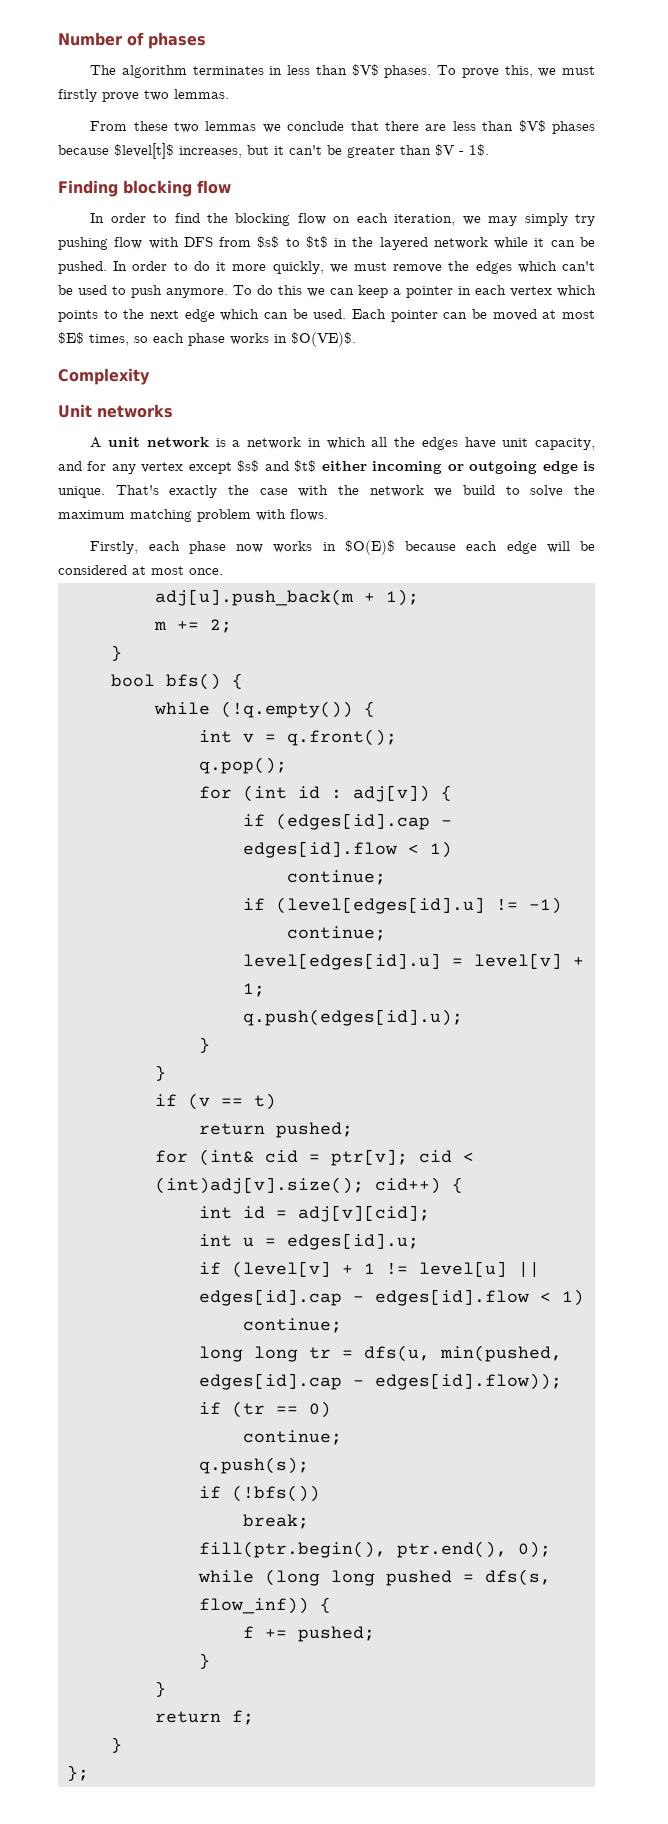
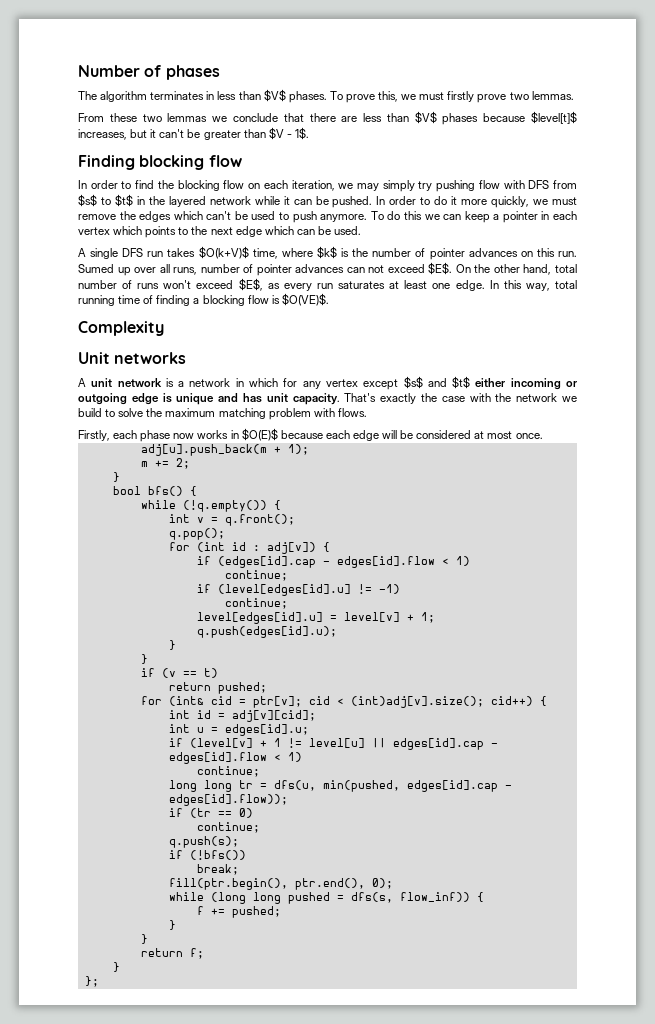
[352,309,596,322] [58,332,287,346] Each pointer can be moved at most $E$ times, so each phase works in -> [78,246,577,260] [78,262,577,276] [78,278,577,291] [78,295,280,306] // A single DFS run takes $O(k+V)$ time, where $k$ is the number of pointer advances on this run. Sumed up over all runs, number of pointer advances can not exceed $E$. On the other hand, total number of runs won't exceed $E$, as every run saturates at least one edge. In this way, total running time of finding a blocking flow is
[371,437,595,450] [58,461,82,471] all the edges have unit capacity, and -> (279, 382) none
[58,486,105,498] unique. -> [176,393,340,405] unique and has unit capacity.

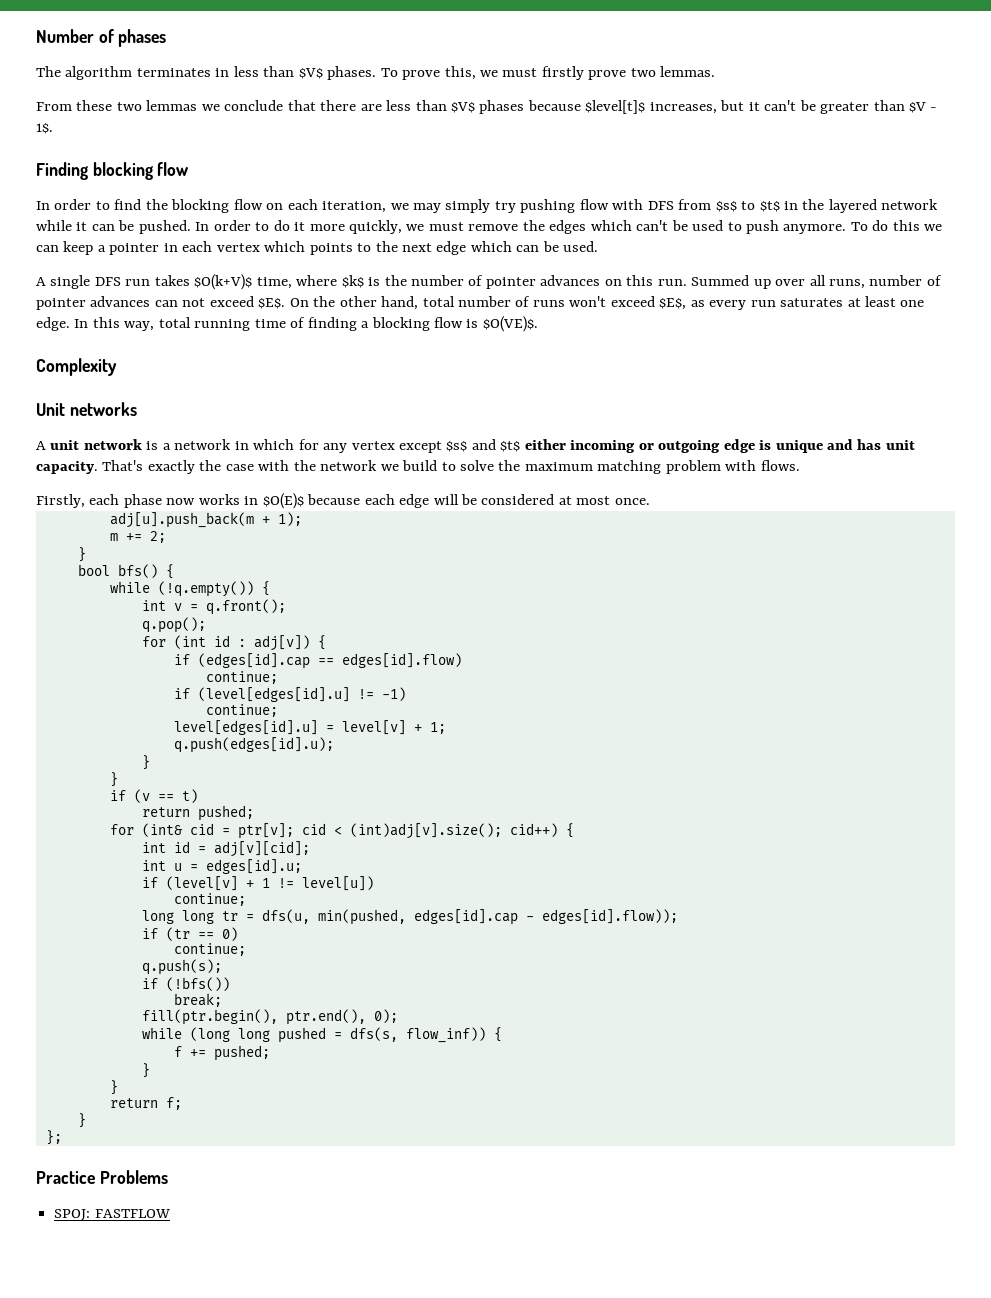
[78,264,114,273] Sumed -> [691,275,750,286] Summed
[322,556,470,568] - edges[id].flow < 1) -> [317,653,462,668] == edges[id].flow)
[308,738,498,750] [168,752,302,764] level[u] || edges[id].cap - edges[id].flow < 1) -> [301,876,374,891] level[u])
(99, 981) none -> [36,1170,168,1184] [54,1209,170,1221] // Practice Problems // SPOJ: FASTFLOW

